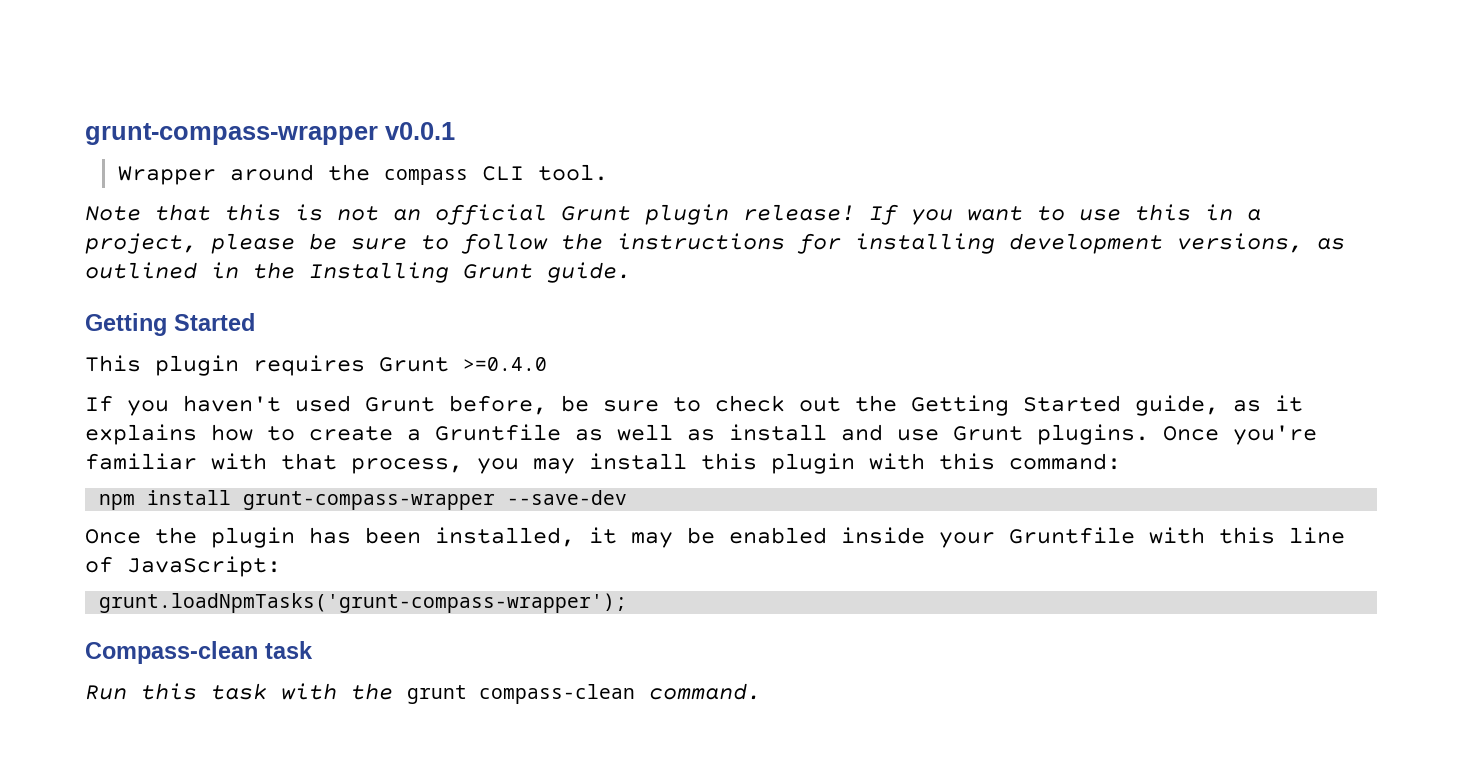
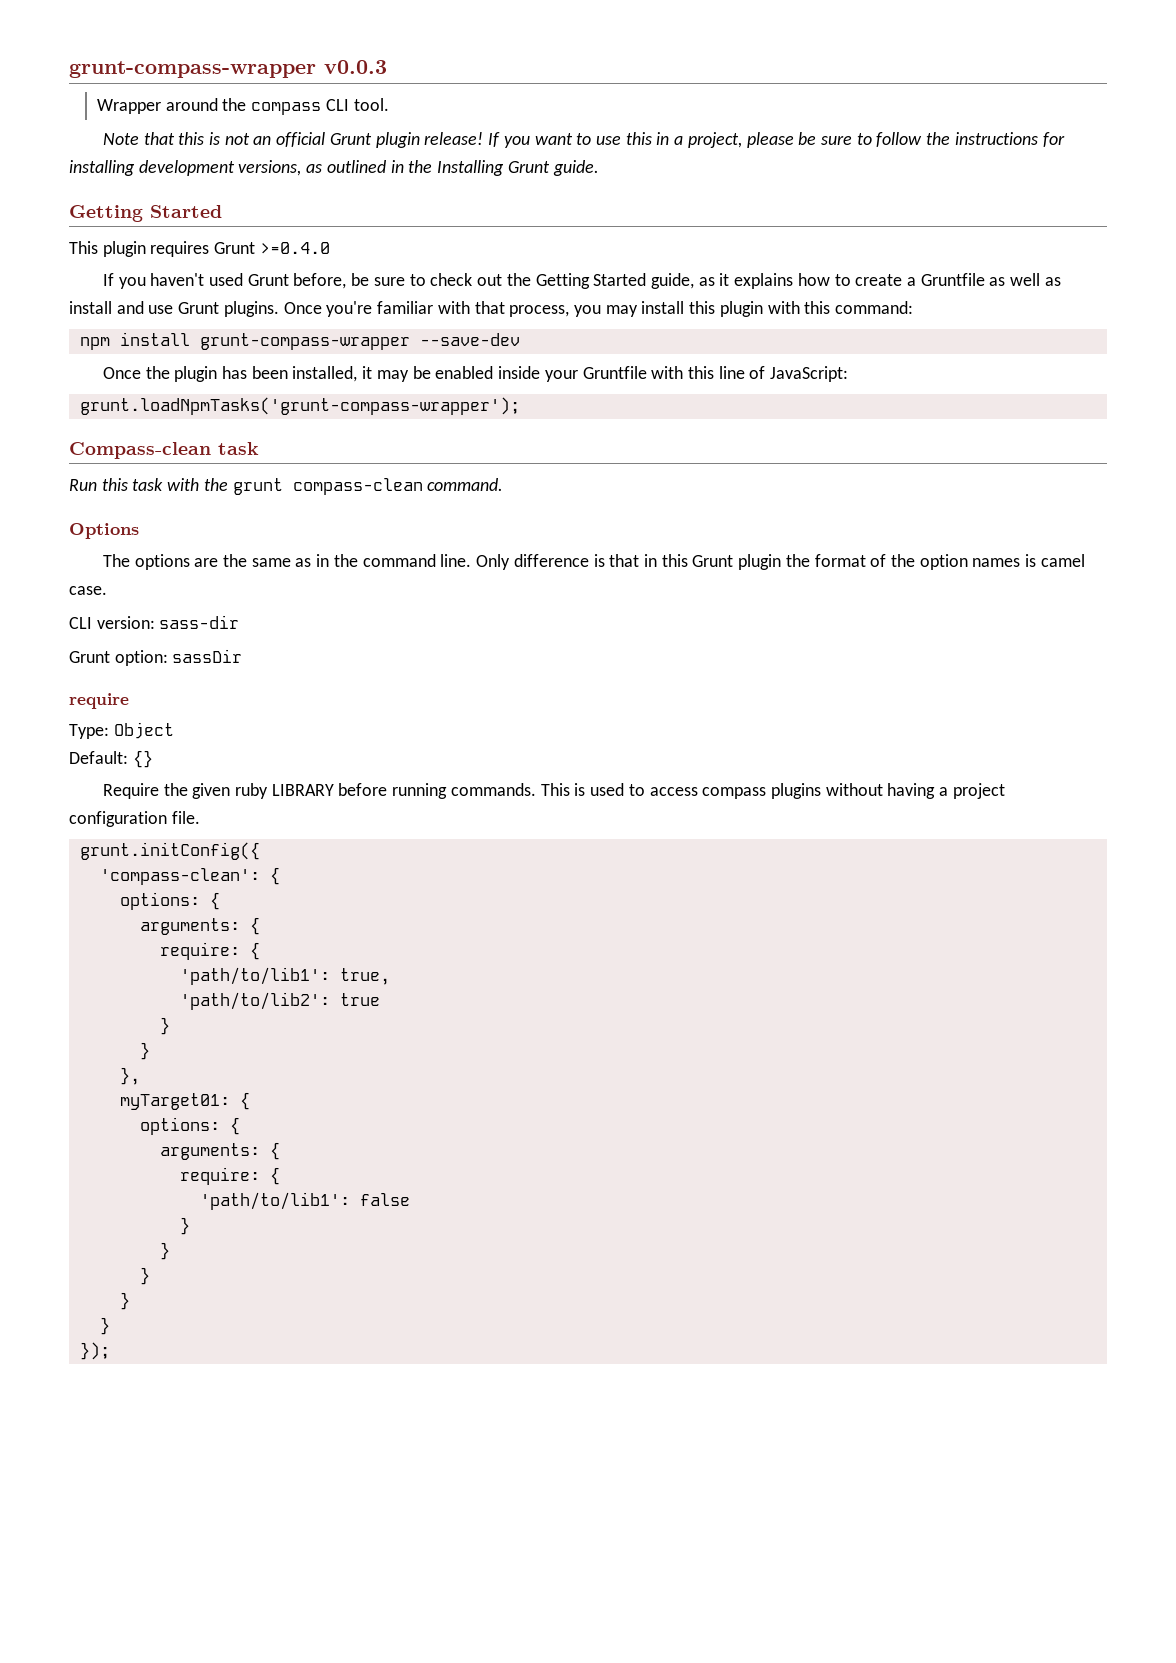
[85,122,455,145] grunt-compass-wrapper v0.0.1 -> [69,60,387,78] grunt-compass-wrapper v0.0.3
(761, 691) none -> [69,523,139,539] [102,554,1085,570] [69,586,107,595] [69,615,240,629] [69,649,243,666] [69,693,129,709] [69,722,174,739] [69,750,153,768] [102,783,1005,799] [69,811,200,827] [79,842,260,860] [99,867,280,885] [119,892,220,910] [139,917,260,935] [159,942,260,960] [179,967,390,985] [179,992,380,1010] [159,1017,170,1035] [139,1042,150,1060] [119,1067,140,1085] [119,1092,250,1110] [139,1117,240,1135] [159,1142,280,1160] [179,1167,280,1185] [199,1192,410,1210] [179,1217,190,1235] [159,1242,170,1260] [139,1267,150,1285] [119,1292,130,1310] [99,1317,110,1335] [79,1342,110,1360] // Options // The options are the same as in the command line. Only difference is that in this Grunt plugin the format of the option names is camel case. // CLI version: sass-dir // Grunt option: sassDir // require // Type: Object // Default: {} // Require the given ruby LIBRARY before running commands. This is used to access compass plugins without having a project configuration file. // grunt.initConfig({ // 'compass-clean': { // options: { // arguments: { // require: { // 'path/to/lib1': true, // 'path/to/lib2': true // } // } // }, // myTarget01: { // options: { // arguments: { // require: { // 'path/to/lib1': false // } // } // } // } // } // });

